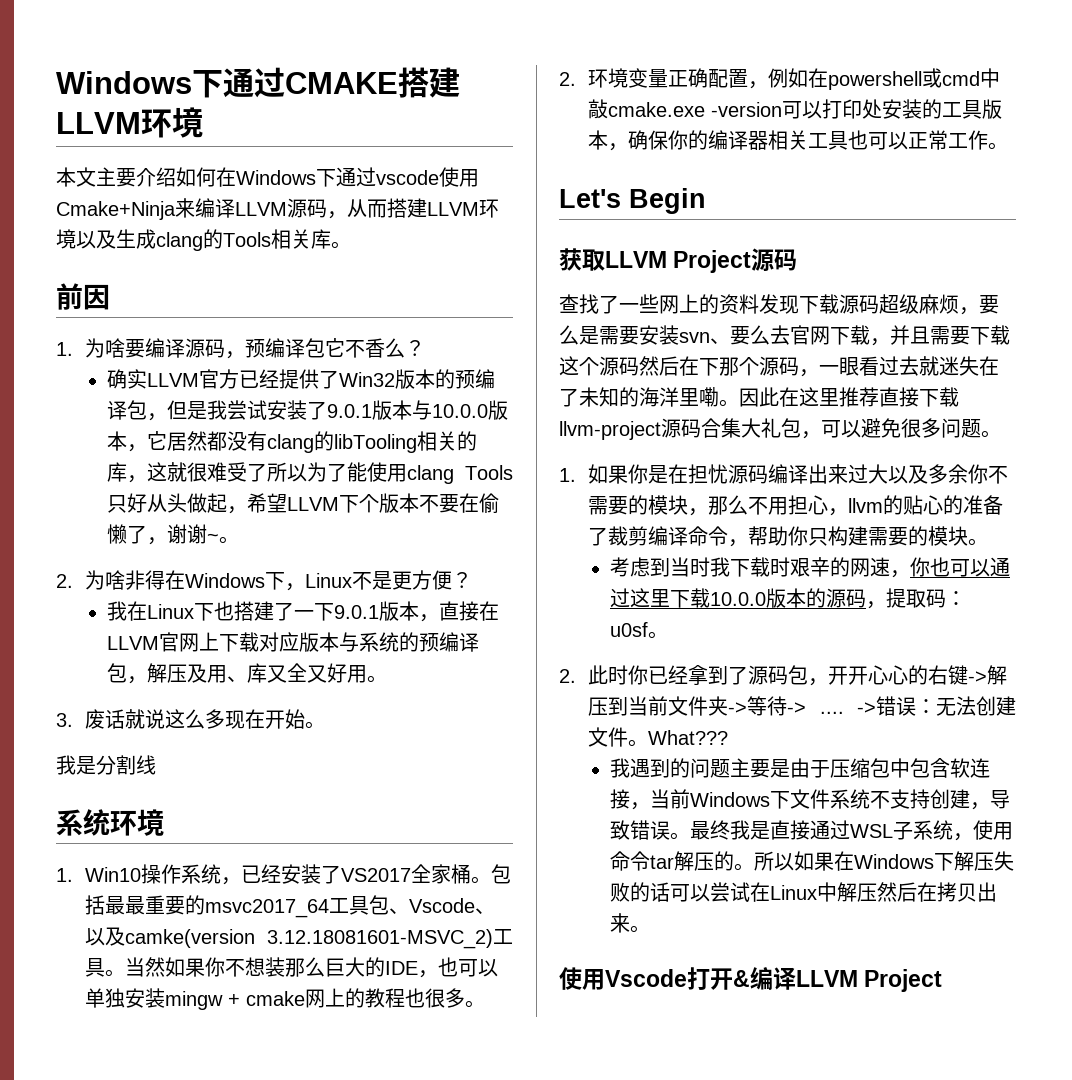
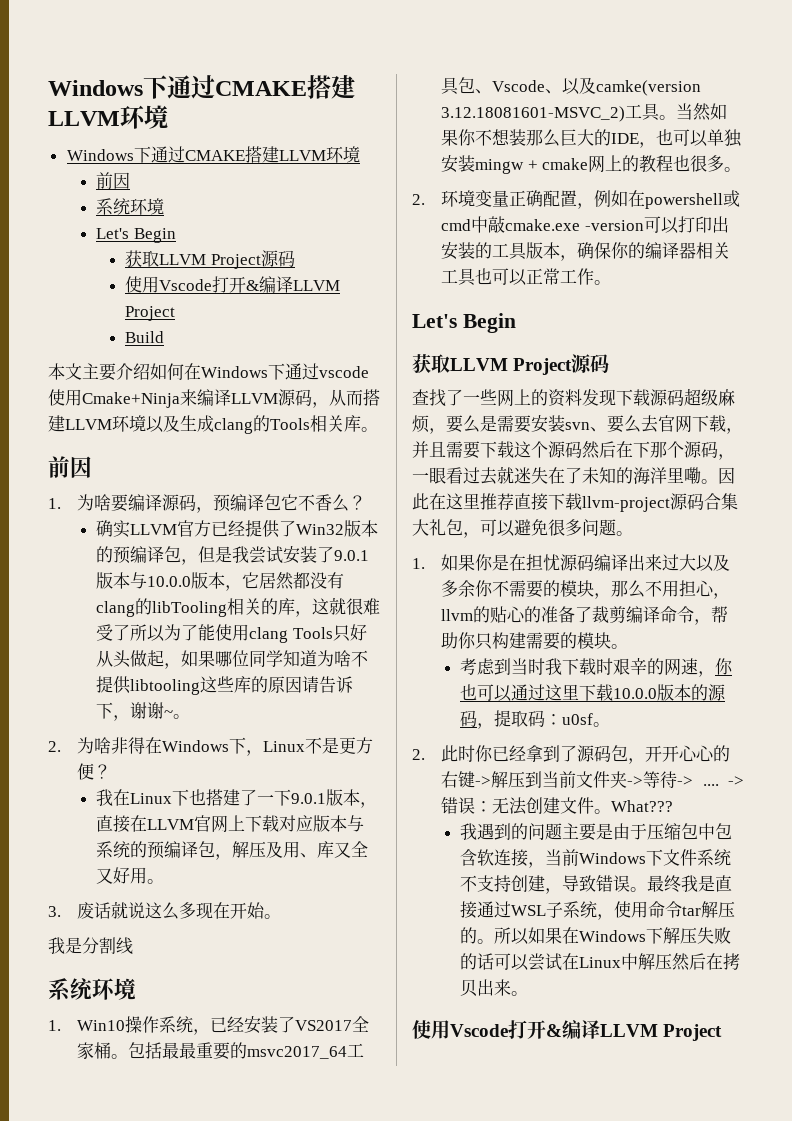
[56,67,460,98] [56,107,203,138] Windows下通过CMAKE搭建LLVM环境 -> [48,75,355,99] [48,105,168,129] [66,146,360,163] [95,172,130,189] [95,198,164,215] [95,228,176,243] [125,250,295,269] [125,276,341,293] [125,306,176,321] [125,331,165,343] Windows下通过CMAKE搭建LLVM环境 // Windows下通过CMAKE搭建LLVM环境 // 前因 // 系统环境 // Let's Begin // 获取LLVM Project源码 // 使用Vscode打开&编译LLVM Project // Build
[247,493,500,513] [107,524,148,544] 希望LLVM下个版本不要在偷懒了 -> [180,650,368,667] [95,676,353,695] [95,702,113,719] 如果哪位同学知道为啥不提供libtooling这些库的原因请告诉下
[862,99,883,119] 处 -> [711,216,729,233] 出

